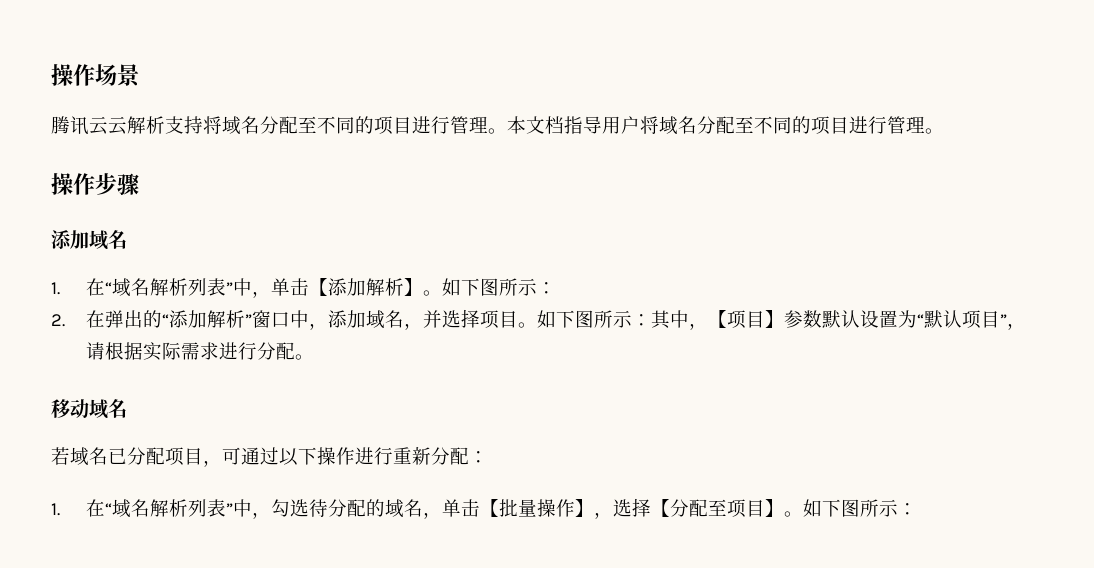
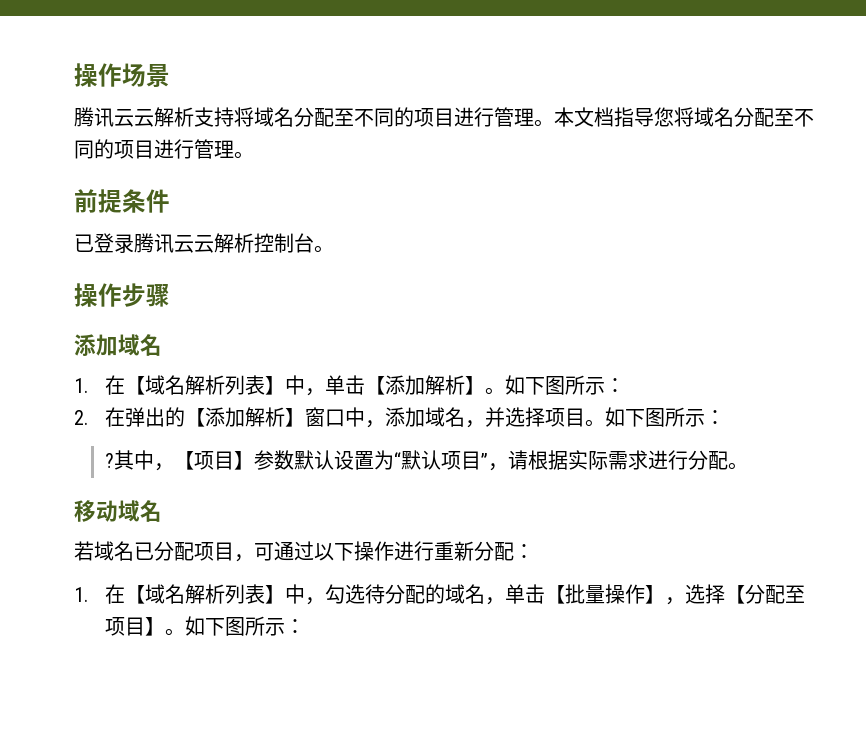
[602,116,944,135] 用户将域名分配至不同的项目进行管理。 -> [654,107,814,127] [74,139,254,159] [74,189,170,213] [74,233,334,253] 您将域名分配至不同的项目进行管理。 // 前提条件 // 已登录腾讯云云解析控制台。
[104,278,233,297] “域名解析列表” -> [125,375,286,395] 【域名解析列表】
[161,310,252,328] “添加解析” -> [185,407,306,427] 【添加解析】
(651, 320) none -> [105,453,115,468] // ?
[104,499,233,518] “域名解析列表” -> [125,584,286,604] 【域名解析列表】

